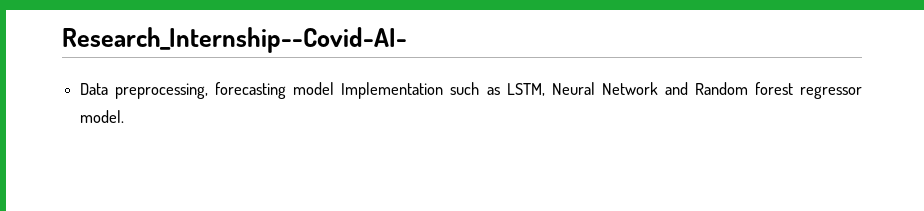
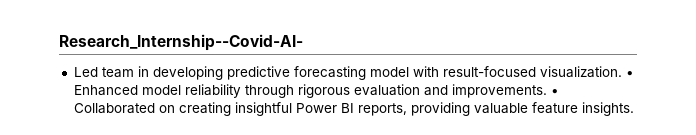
[80,82,862,99] [80,110,125,123] Data preprocessing, forecasting model Implementation such as LSTM, Neural Network and Random forest regressor model. -> [73,66,634,80] [73,84,559,98] [73,102,634,116] Led team in developing predictive forecasting model with result-focused visualization. • Enhanced model reliability through rigorous evaluation and improvements. • Collaborated on creating insightful Power BI reports, providing valuable feature insights.

